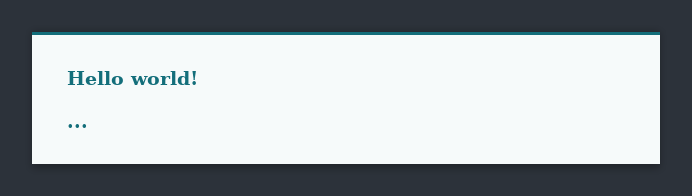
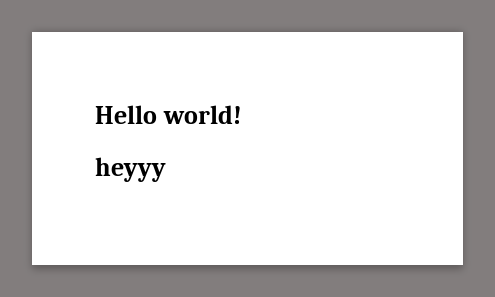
[67,124,88,128] ... -> [95,157,166,182] heyyy

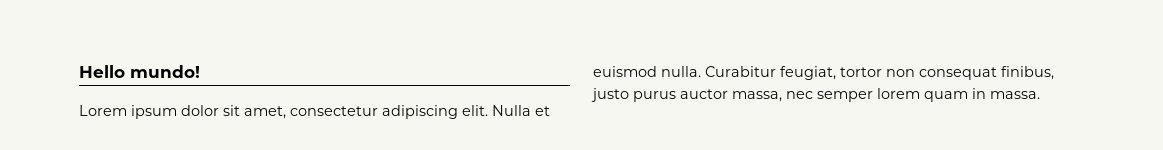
[163,105,243,124] [95,157,166,182] world! // heyyy -> [130,65,200,78] [79,105,550,119] [593,66,1054,80] [591,88,1040,102] mundo! // Lorem ipsum dolor sit amet, consectetur adipiscing elit. Nulla et euismod nulla. Curabitur feugiat, tortor non consequat finibus, justo purus auctor massa, nec semper lorem quam in massa.

